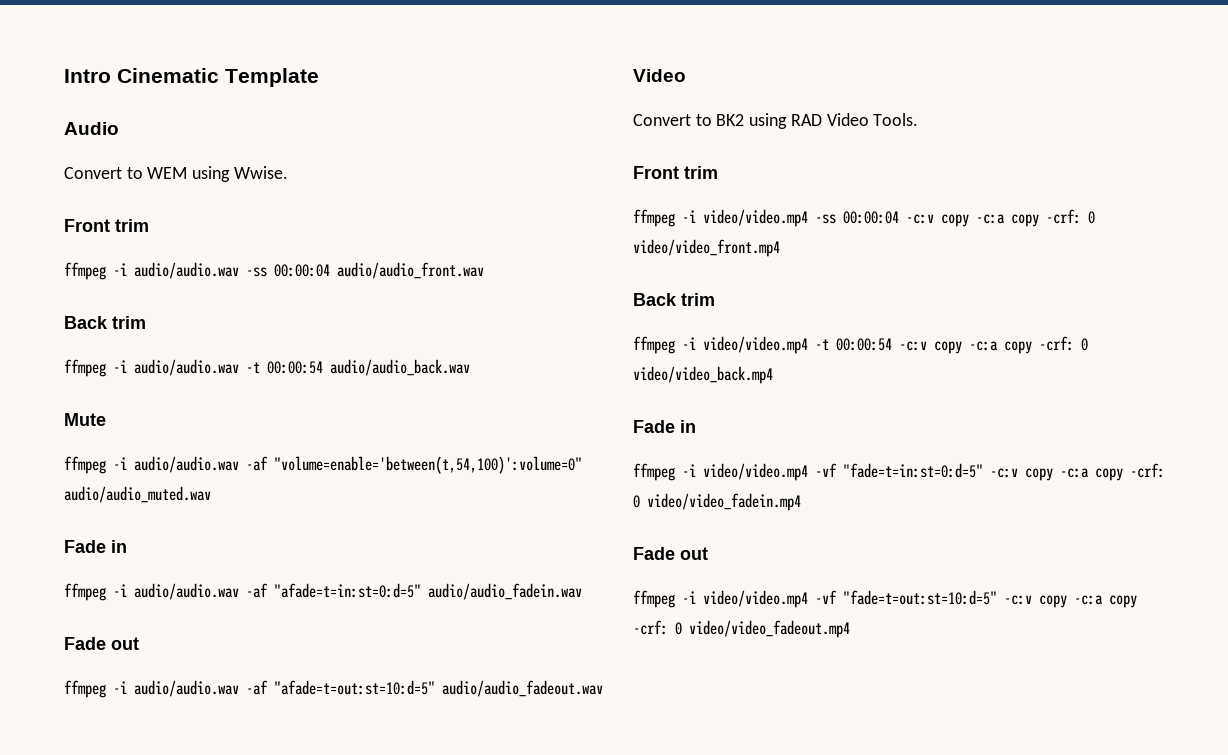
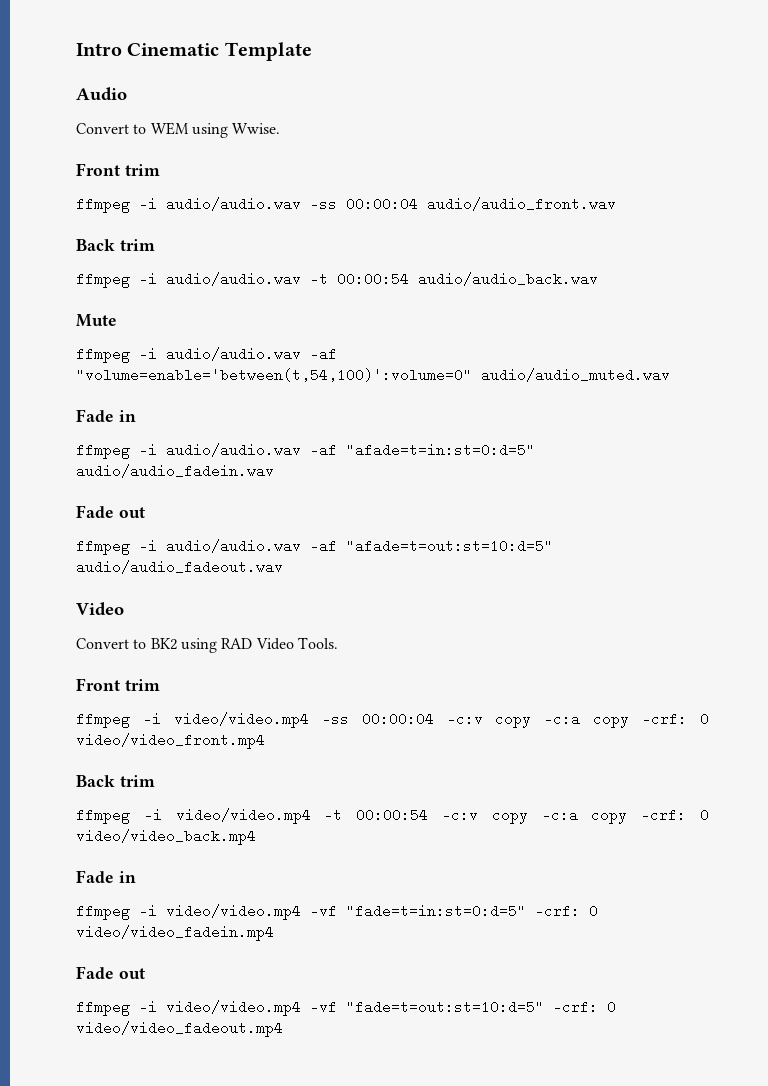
[990,468,1123,481] -c:v copy -c:a copy -> (526, 911) none
[1004,595,1137,608] -c:v copy -c:a copy -> (544, 1007) none

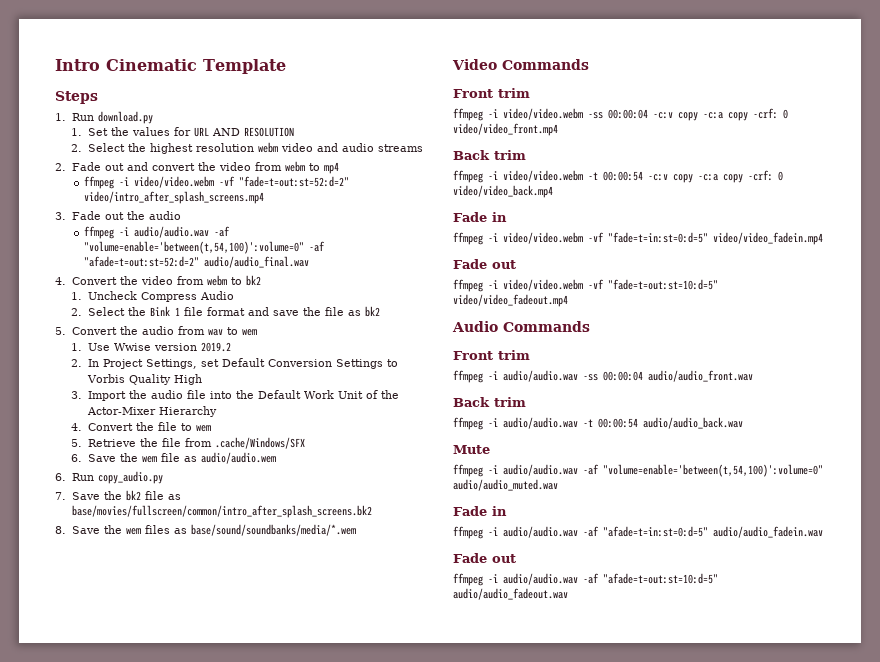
[76,87,127,101] [76,122,281,138] Audio // Convert to WEM using Wwise. -> [55,91,98,104] [55,111,153,124] [71,127,294,137] [71,142,423,154] [55,161,339,174] [83,176,349,189] [83,191,264,204] [55,211,181,220] [83,226,230,239] [83,241,325,254] [83,256,309,268] [55,275,261,286] [71,291,234,302] [71,306,380,317] [55,326,257,336] [71,342,231,352] [71,358,398,369] [86,374,202,385] [71,390,399,401] [86,406,217,417] [71,422,211,432] [71,437,305,449] [71,452,276,464] [55,471,163,484] [55,490,181,501] [71,505,372,518] [55,524,356,536] [452,59,589,70] [453,88,530,98] [453,108,788,121] [453,123,558,136] [453,150,526,160] [453,170,783,183] [453,185,553,198] [453,212,507,222] [453,232,823,245] [453,259,516,269] [453,279,718,292] [453,294,568,307] [452,321,590,332] Steps // 1. Run download.py // 1. Set the values for URL AND RESOLUTION // 2. Select the highest resolution webm video and audio streams // 2. Fade out and convert the video from webm to mp4 // ffmpeg -i video/video.webm -vf "fade=t=out:st=52:d=2" video/intro_after_splash_screens.mp4 // 3. Fade out the audio // ffmpeg -i audio/audio.wav -af "volume=enable='between(t,54,100)':volume=0" -af "afade=t=out:st=52:d=2" audio/audio_final.wav // 4. Convert the video from webm to bk2 // 1. Uncheck Compress Audio // 2. Select the Bink 1 file format and save the file as bk2 // 5. Convert the audio from wav to wem // 1. Use Wwise version 2019.2 // 2. In Project Settings, set Default Conversion Settings to Vorbis Quality High // 3. Import the audio file into the Default Work Unit of the Actor-Mixer Hierarchy // 4. Convert the file to wem // 5. Retrieve the file from .cache/Windows/SFX // 6. Save the wem file as audio/audio.wem // 6. Run copy_audio.py // 7. Save the bk2 file as base/movies/fullscreen/common/intro_after_splash_screens.bk2 // 8. Save the wem files as base/sound/soundbanks/media/*.wem // Video Commands // Front trim // ffmpeg -i video/video.webm -ss 00:00:04 -c:v copy -c:a copy -crf: 0 video/video_front.mp4 // Back trim // ffmpeg -i video/video.webm -t 00:00:54 -c:v copy -c:a copy -crf: 0 video/video_back.mp4 // Fade in // ffmpeg -i video/video.webm -vf "fade=t=in:st=0:d=5" video/video_fadein.mp4 // Fade out // ffmpeg -i video/video.webm -vf "fade=t=out:st=10:d=5" video/video_fadeout.mp4 // Audio Commands
[76,602,124,616] [76,637,338,653] [76,678,160,691] [76,712,709,728] [76,733,265,749] [76,775,155,787] [76,808,709,824] [76,829,256,845] [76,870,136,883] [76,904,598,920] [76,925,274,941] [76,966,145,979] [76,1000,616,1016] [76,1021,283,1037] // Video // Convert to BK2 using RAD Video Tools. // Front trim // ffmpeg -i video/video.mp4 -ss 00:00:04 -c:v copy -c:a copy -crf: 0 video/video_front.mp4 // Back trim // ffmpeg -i video/video.mp4 -t 00:00:54 -c:v copy -c:a copy -crf: 0 video/video_back.mp4 // Fade in // ffmpeg -i video/video.mp4 -vf "fade=t=in:st=0:d=5" -crf: 0 video/video_fadein.mp4 // Fade out // ffmpeg -i video/video.mp4 -vf "fade=t=out:st=10:d=5" -crf: 0 video/video_fadeout.mp4 -> (568, 594) none

